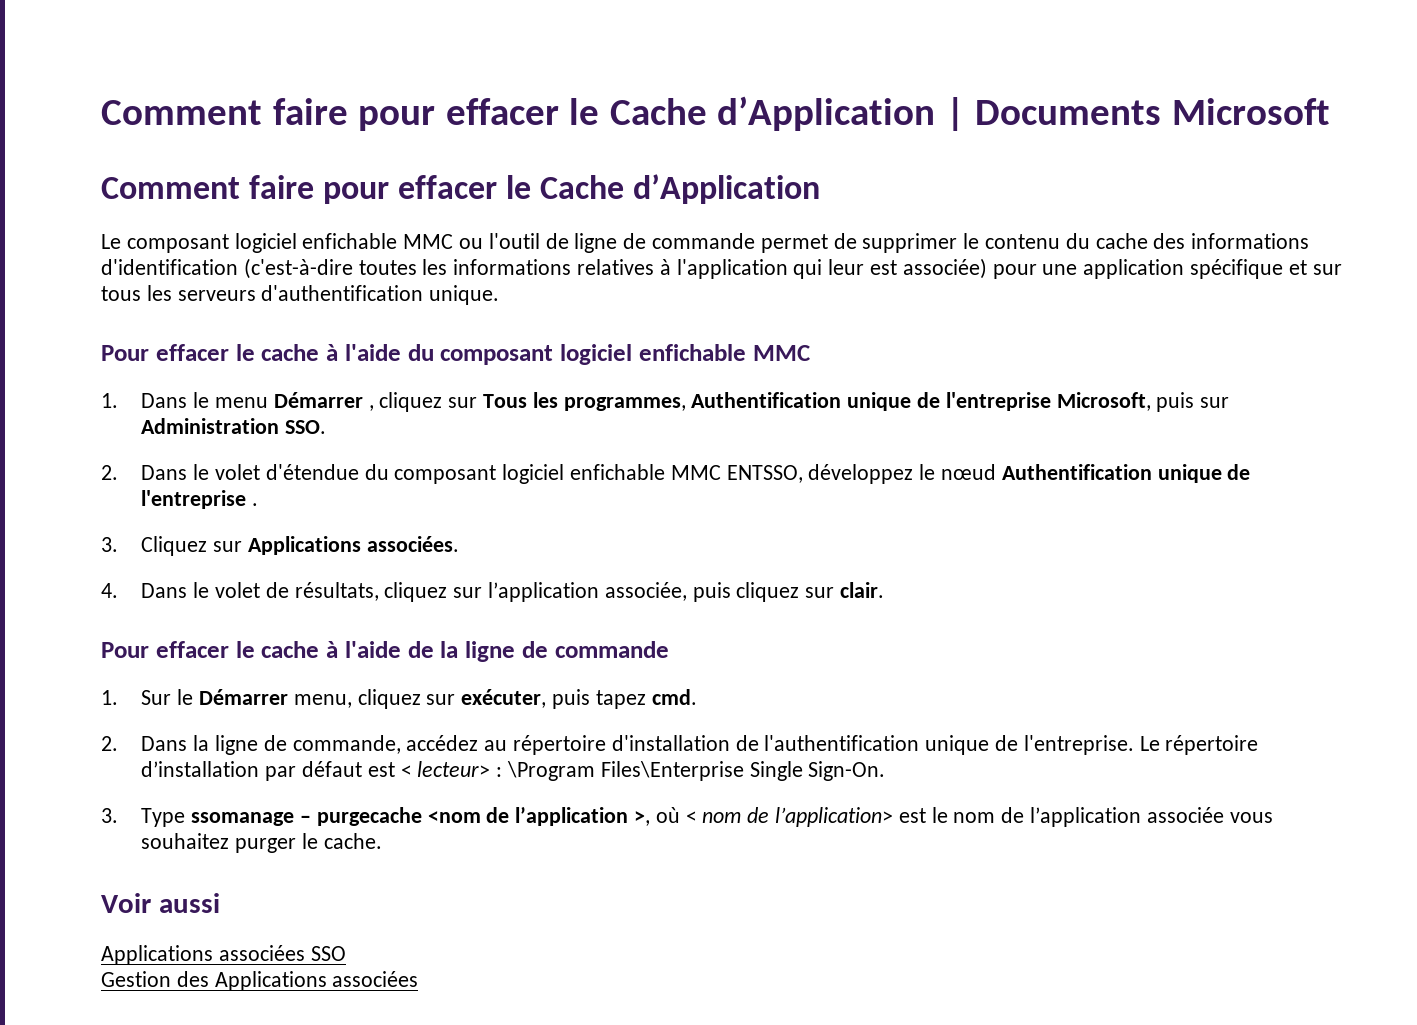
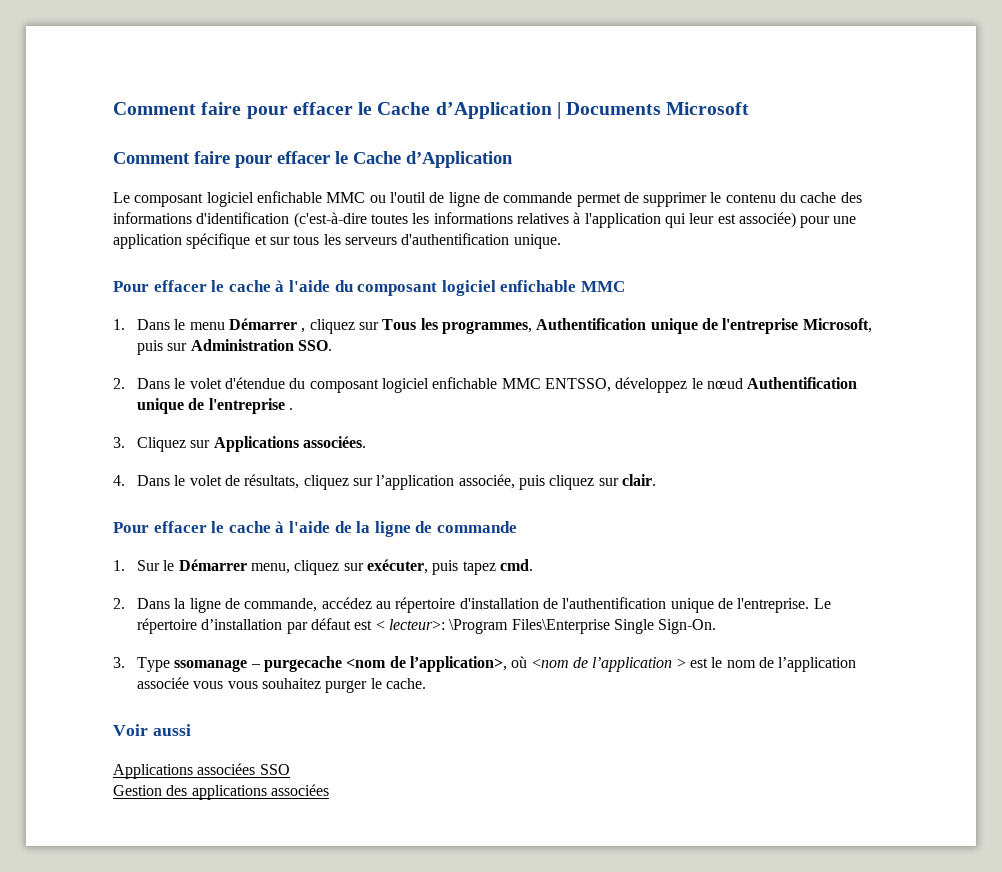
[417,761,503,777] lecteur> : -> [389,619,446,630] lecteur>:
[515,807,893,827] l’application >, où < nom de l’application> -> [410,656,686,672] l’application>, où <nom de l’application >
(1273, 817) none -> [227,681,258,689] vous
[214,971,327,991] Applications -> [191,785,267,800] applications

